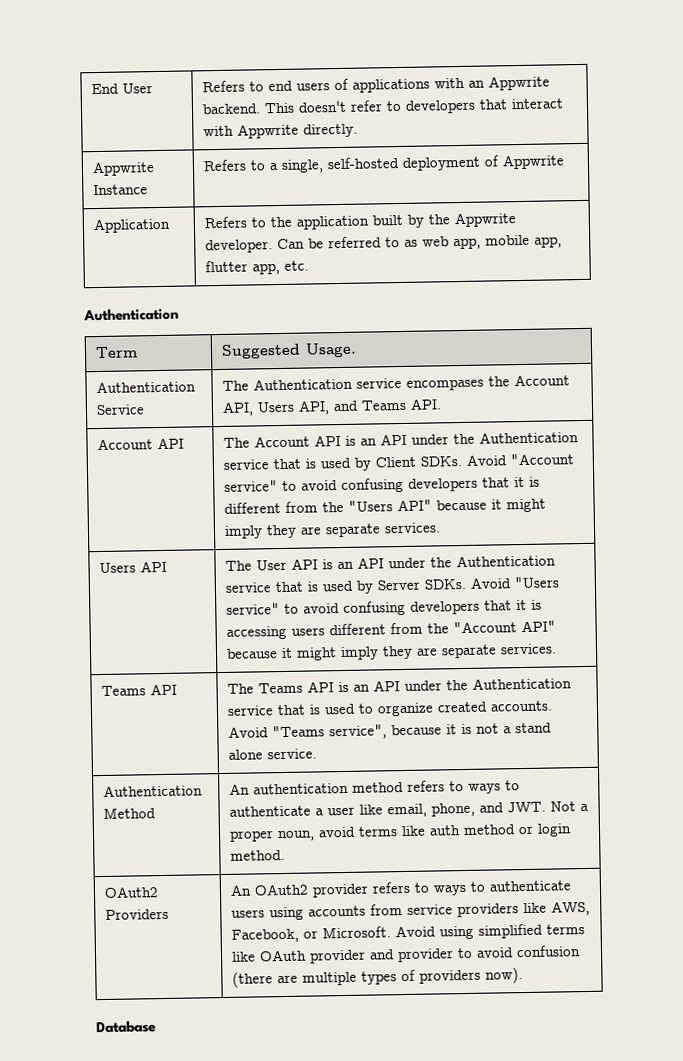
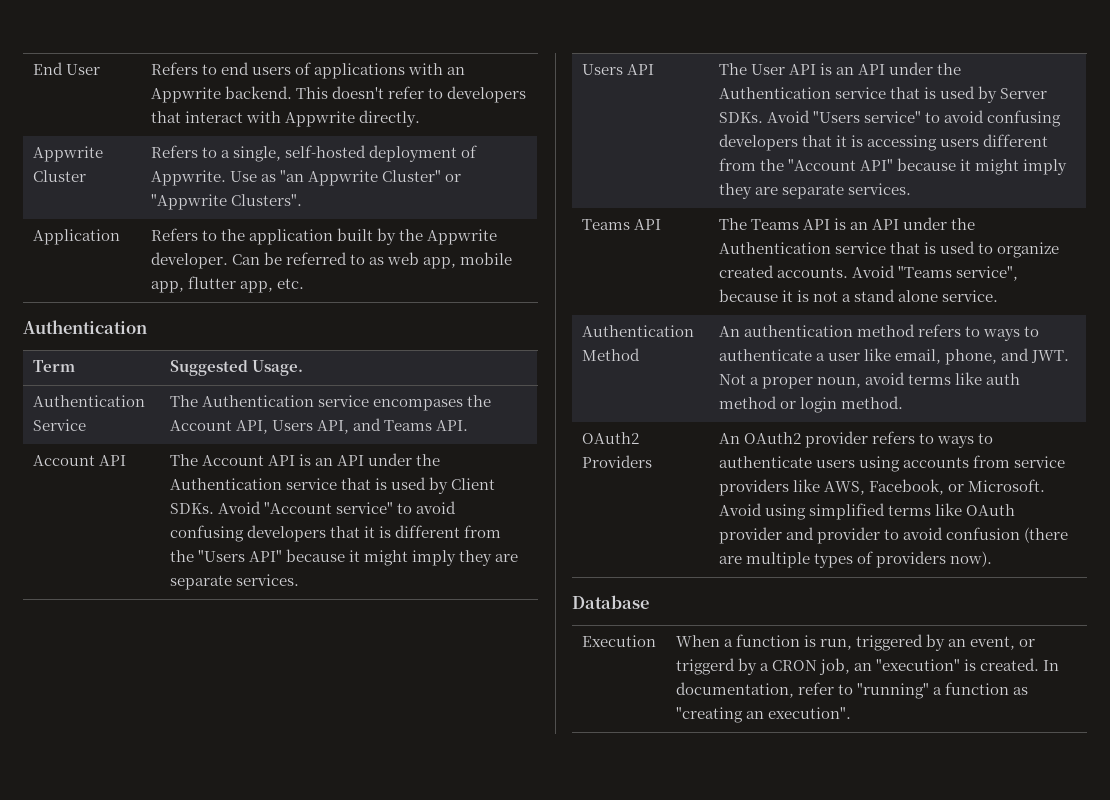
[92,184,148,196] Instance -> [32,170,86,182] Cluster
[501,154,565,170] Appwrite -> [150,170,462,186] [150,194,302,210] Appwrite. Use as "an Appwrite Cluster" or "Appwrite Clusters".
(156, 1027) none -> [581,635,656,647] [675,634,1036,651] [675,658,1060,675] [675,682,1029,699] [675,707,851,723] // Execution | When a function is run, triggered by an event, or triggerd by a CRON job, an "execution" is created. In documentation, refer to "running" a function as "creating an execution".

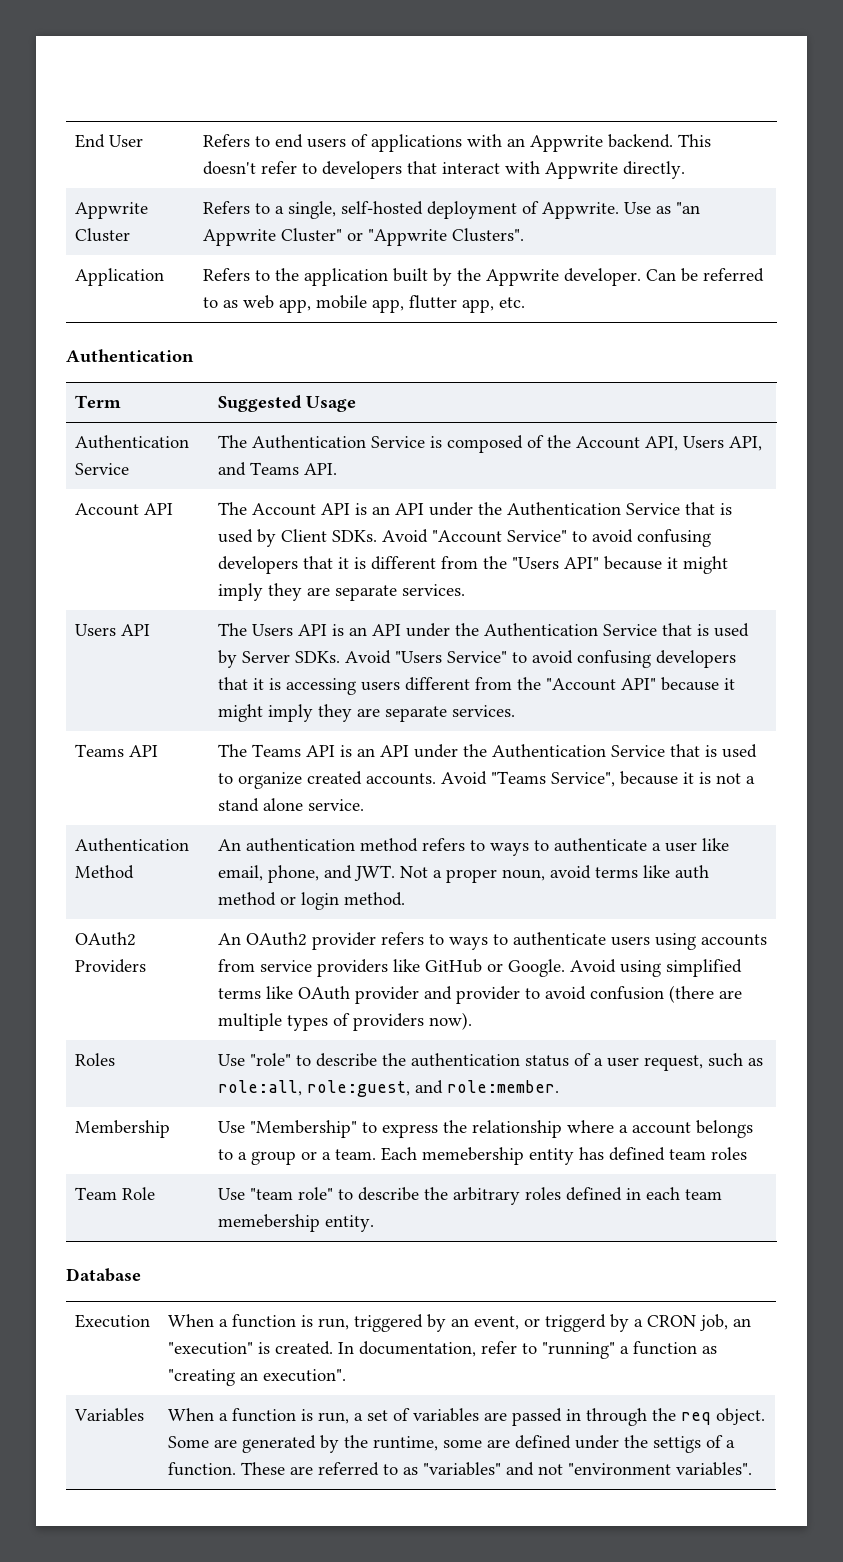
[251,360,303,376] Usage. -> [305,396,356,412] Usage
[317,395,463,411] service encompases -> [370,435,544,453] Service is composed of
[285,478,337,490] service -> [625,503,680,515] Service
[335,502,393,514] service" -> [506,530,567,542] Service"
[750,62,962,75] [718,87,886,99] User API is an API under the Authentication service -> [251,623,657,637] Users API is an API under the Authentication Service
[863,111,921,123] service" -> [446,651,507,663] Service"
[834,242,886,254] service -> [610,745,665,757] Service
[956,266,1019,281] service", -> [550,772,615,787] Service",
[823,479,1046,495] AWS, Facebook, or Microsoft. -> [424,959,565,977] GitHub or Google.
(993, 559) none -> [74,1053,115,1066] [217,1053,763,1071] [217,1080,559,1097] [74,1120,170,1138] [217,1120,753,1138] [217,1147,747,1165] [74,1187,155,1200] [217,1187,722,1205] [217,1214,374,1232] // Roles | Use "role" to describe the authentication status of a user request, such as role:all, role:guest, and role:member. // Membership | Use "Membership" to express the relationship where a account belongs to a group or a team. Each memebership entity has defined team roles // Team Role | Use "team role" to describe the arbitrary roles defined in each team memebership entity.
(851, 713) none -> [73,1408,144,1422] [167,1408,765,1426] [167,1435,735,1453] [167,1462,752,1476] // Variables | When a function is run, a set of variables are passed in through the req object. Some are generated by the runtime, some are defined under the settigs of a function. These are referred to as "variables" and not "environment variables".

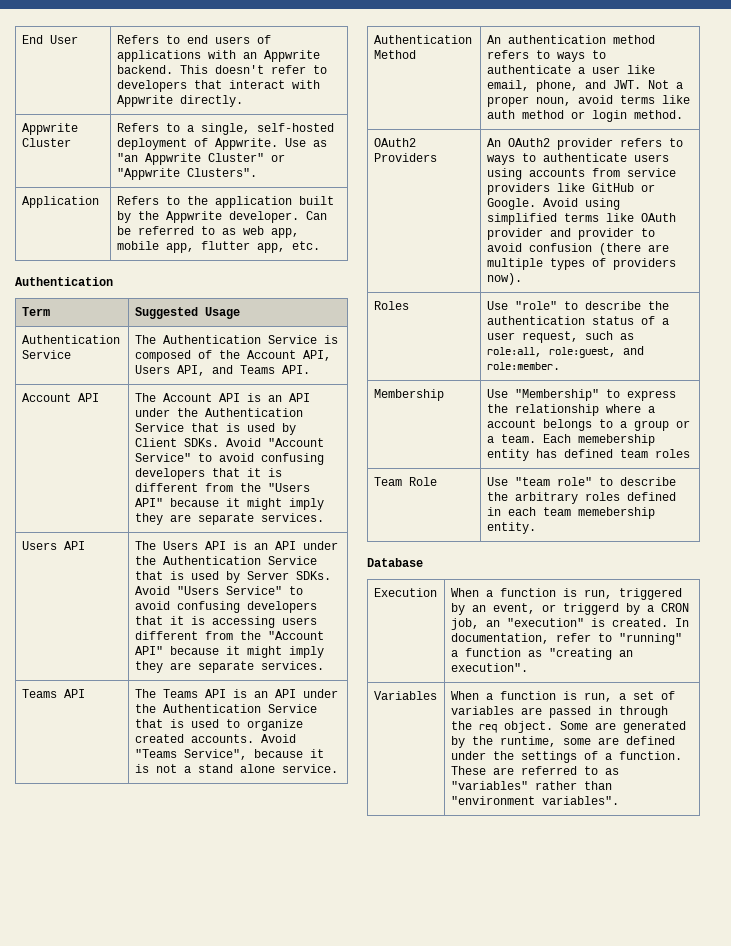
[652,1436,701,1453] settigs -> [520,751,577,763] settings
[505,1462,563,1476] and not -> [534,781,612,790] rather than

